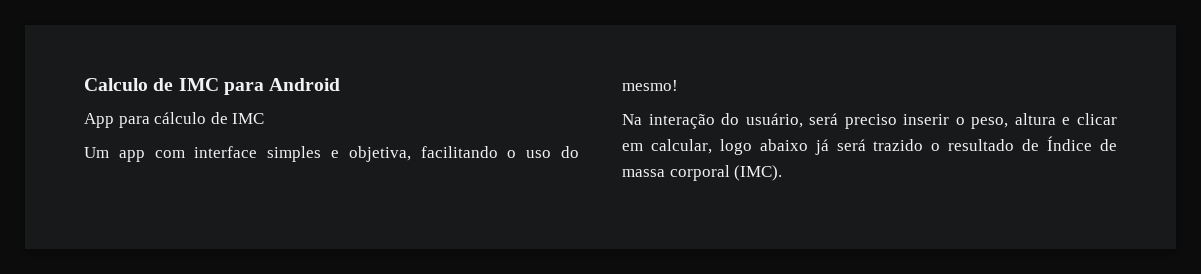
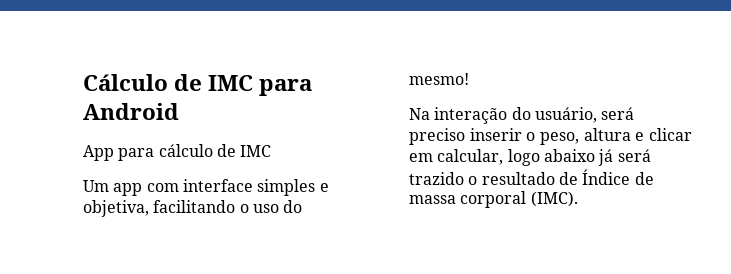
[84,78,148,91] Calculo -> [83,74,168,91] Cálculo

